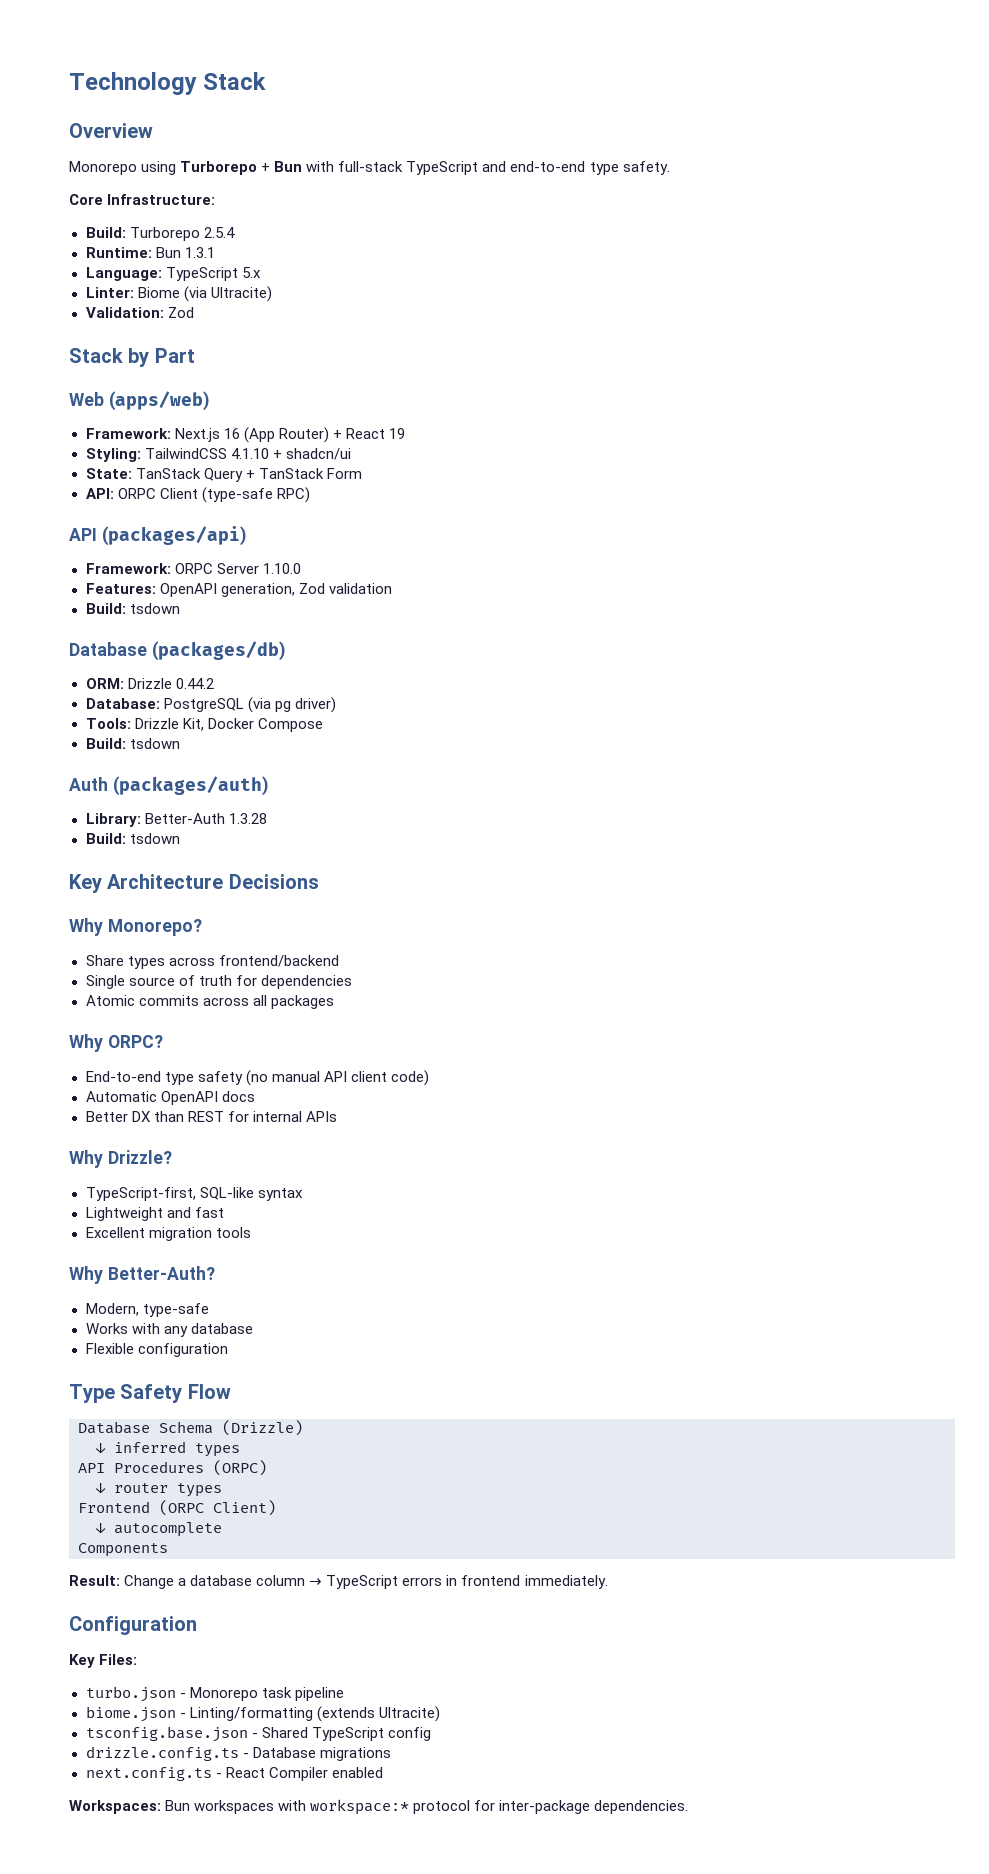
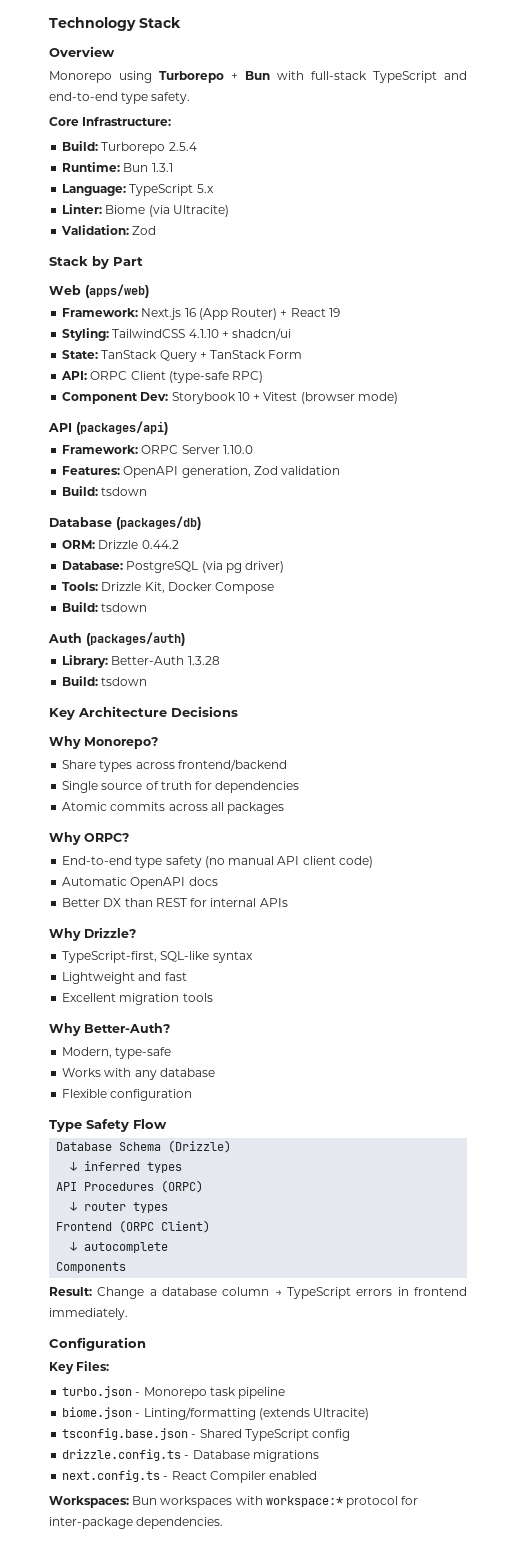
(310, 495) none -> [62,392,398,404] // Component Dev: Storybook 10 + Vitest (browser mode)

